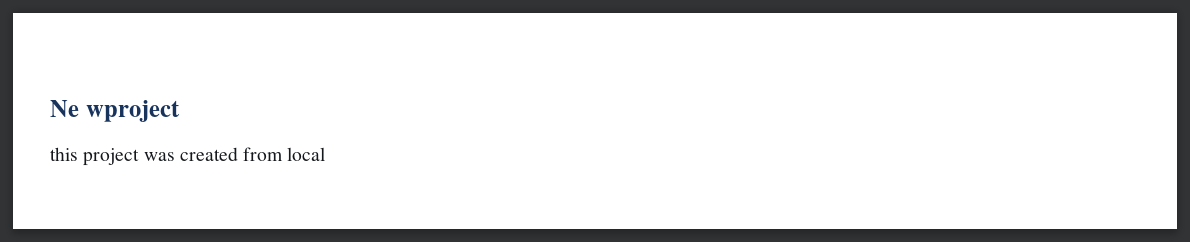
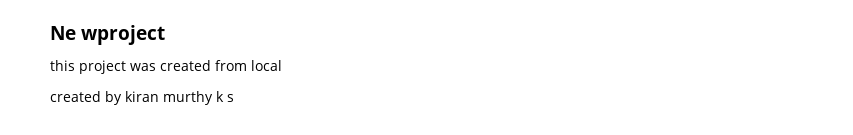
(326, 154) none -> [50,91,234,105] // created by kiran murthy k s

